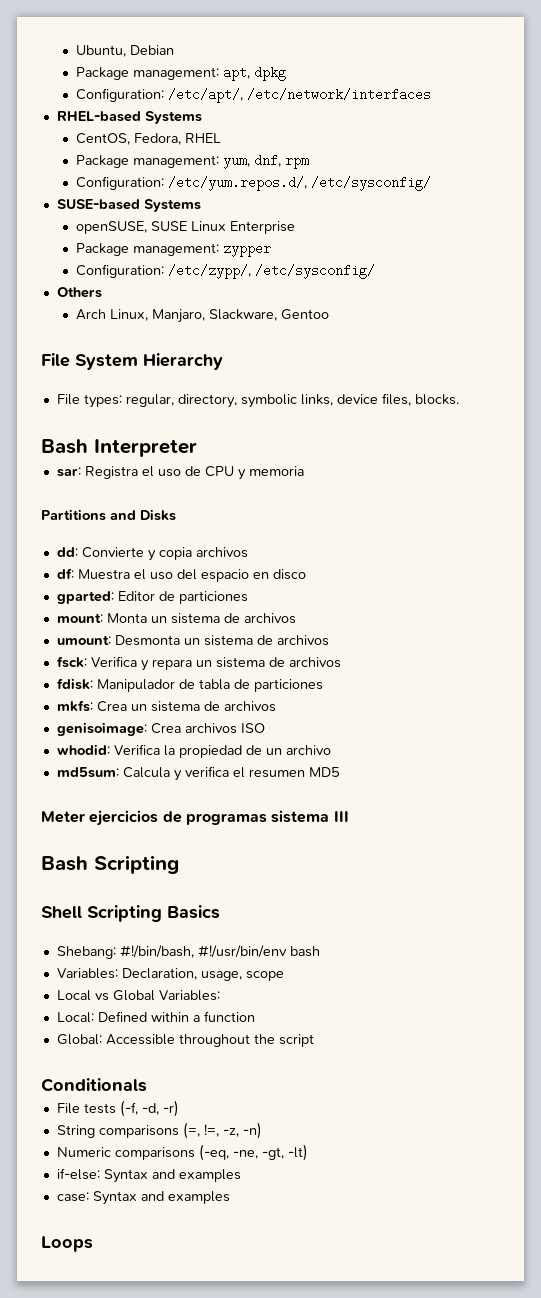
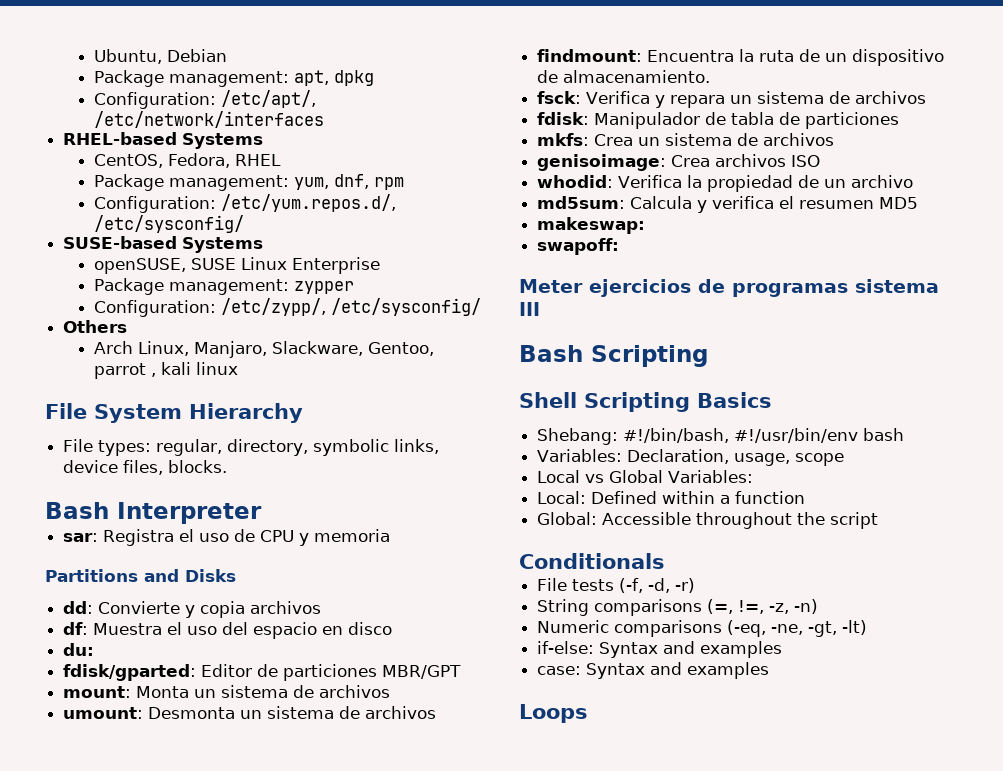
[280,309,329,320] Gentoo -> [367,342,434,356] [93,362,238,379] Gentoo, parrot , kali linux
[56,591,114,604] gparted: -> [63,643,95,656] [63,664,197,681] du: // fdisk/gparted:
(248, 597) none -> [382,665,462,679] MBR/GPT
(329, 640) none -> [537,49,945,66] [537,70,711,83] // findmount: Encuentra la ruta de un dispositivo de almacenamiento.
(340, 772) none -> [537,217,646,234] [537,238,620,255] // makeswap: // swapoff:

